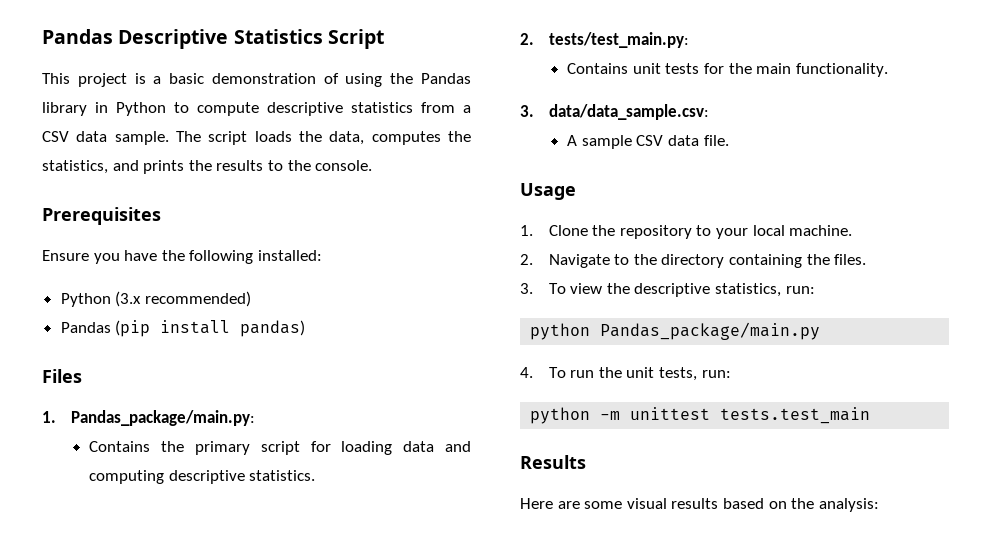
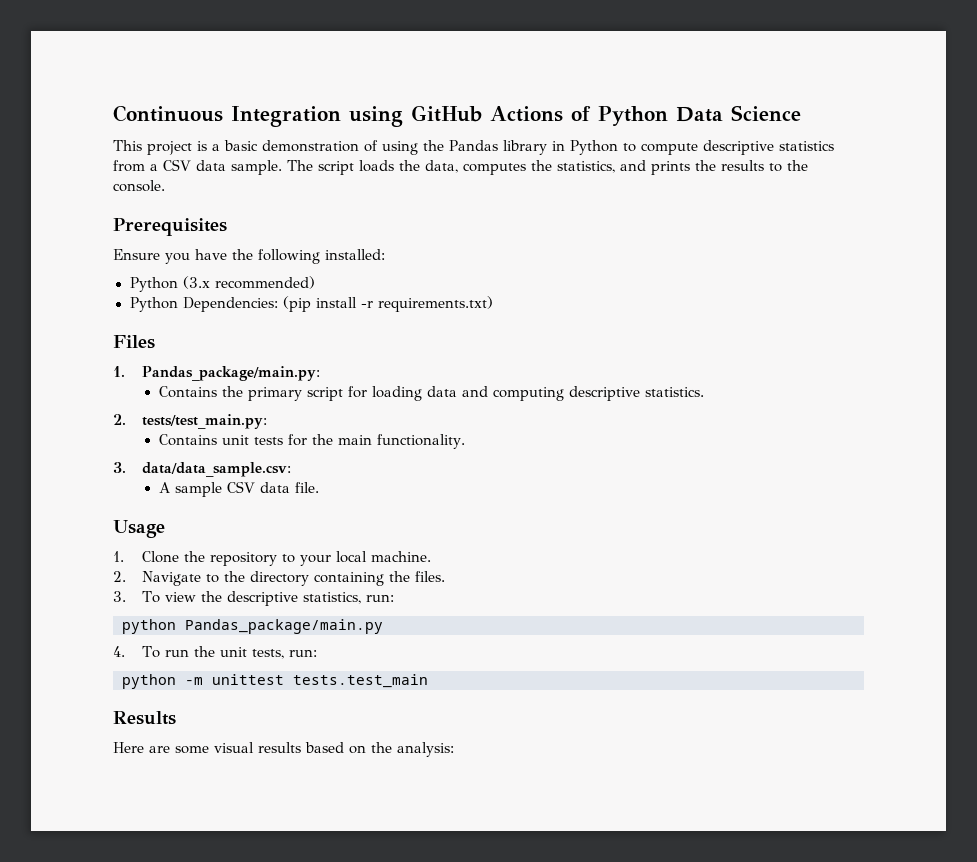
[42,29,384,49] Pandas Descriptive Statistics Script -> [113,105,801,127] Continuous Integration using GitHub Actions of Python Data Science
[60,320,306,337] Pandas (pip install pandas) -> [129,296,493,312] Python Dependencies: (pip install -r requirements.txt)

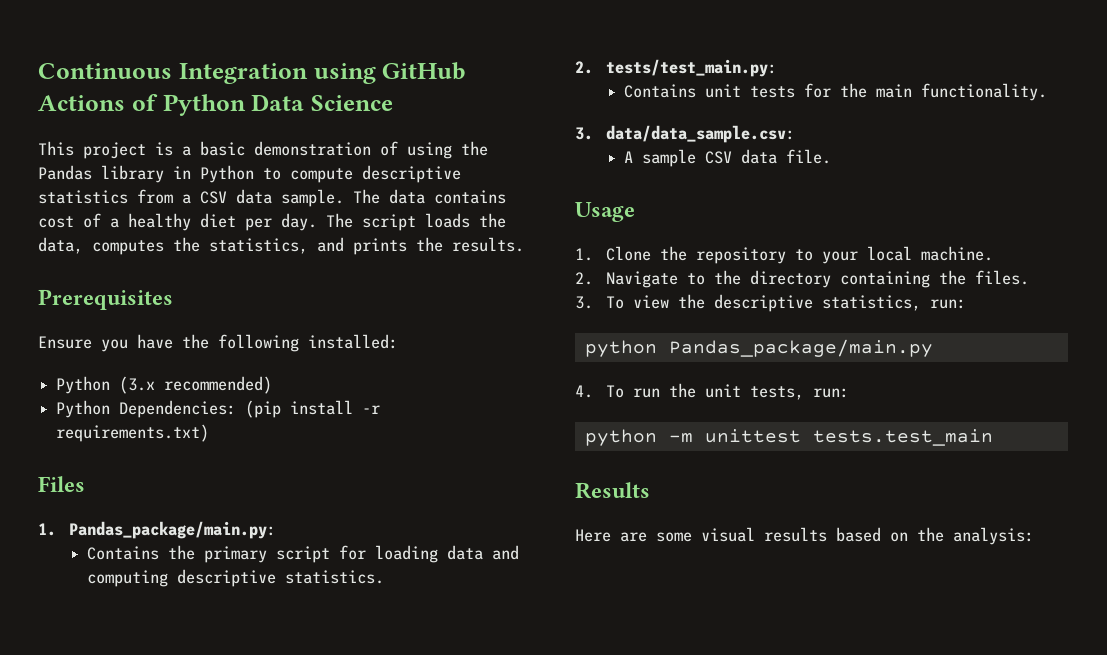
(313, 165) none -> [389,189,506,204] [38,213,353,231] data contains cost of a healthy diet per day. The
[721,160,808,172] [113,180,165,192] results to the console. -> [452,237,524,252] results.

